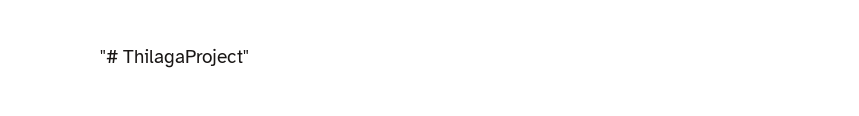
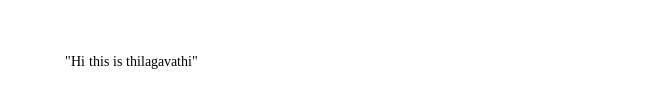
[100,48,250,68] "# ThilagaProject" -> [65,56,198,69] "Hi this is thilagavathi"

